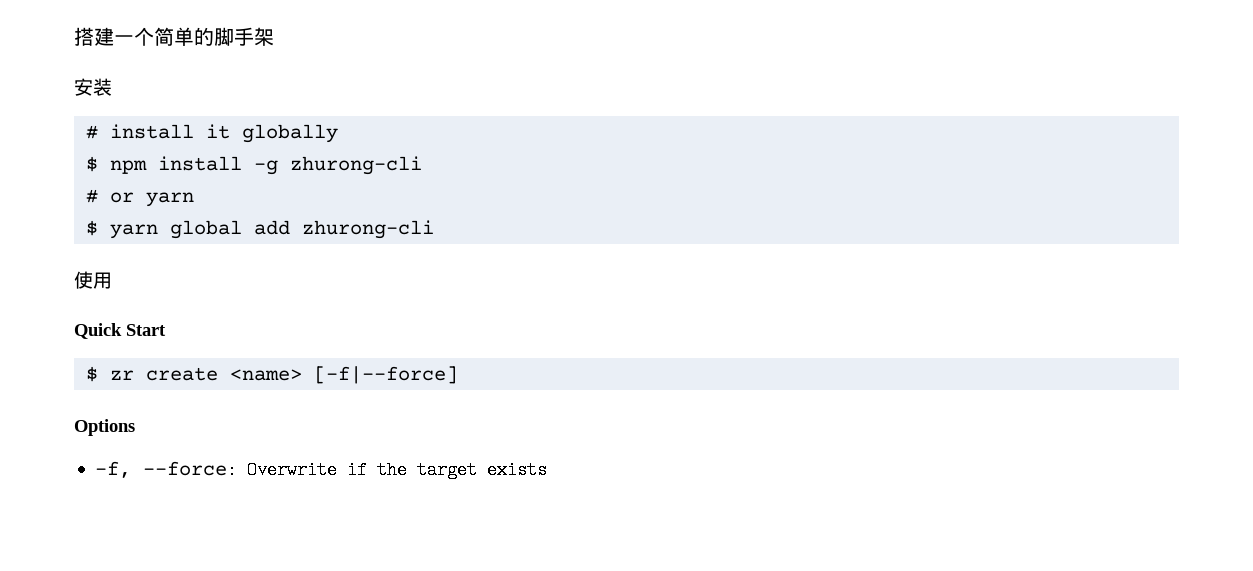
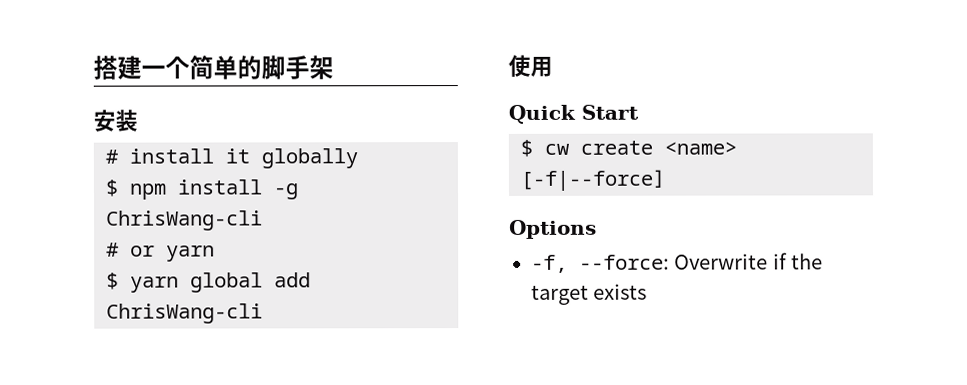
[289,156,422,175] zhurong-cli -> [106,210,263,231] ChrisWang-cli
[301,220,434,239] zhurong-cli -> [106,303,263,324] ChrisWang-cli
[109,370,134,380] zr -> [544,143,569,155] cw

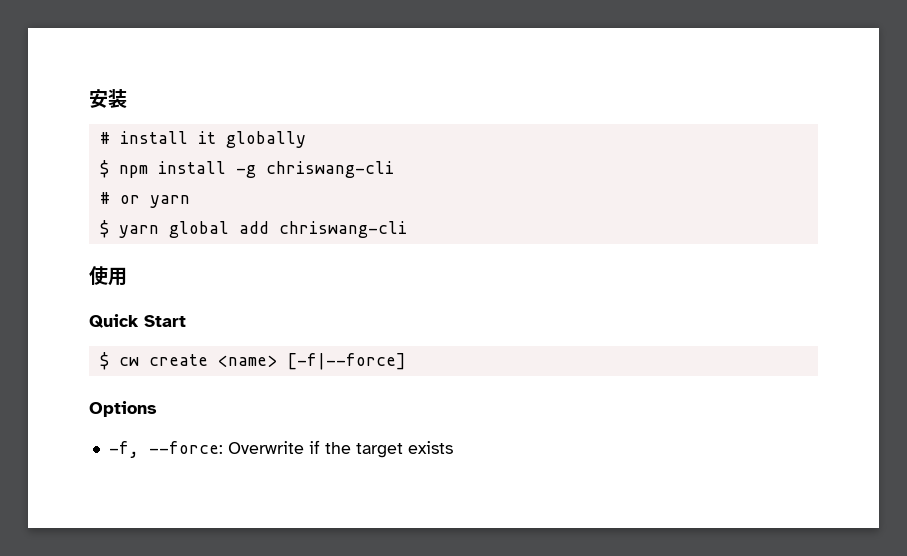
[93,55,334,80] 搭建一个简单的脚手架 // -> (89, 98) none
[106,210,263,231] ChrisWang-cli -> [265,161,394,178] chriswang-cli
[106,303,263,324] ChrisWang-cli -> [278,221,407,238] chriswang-cli

